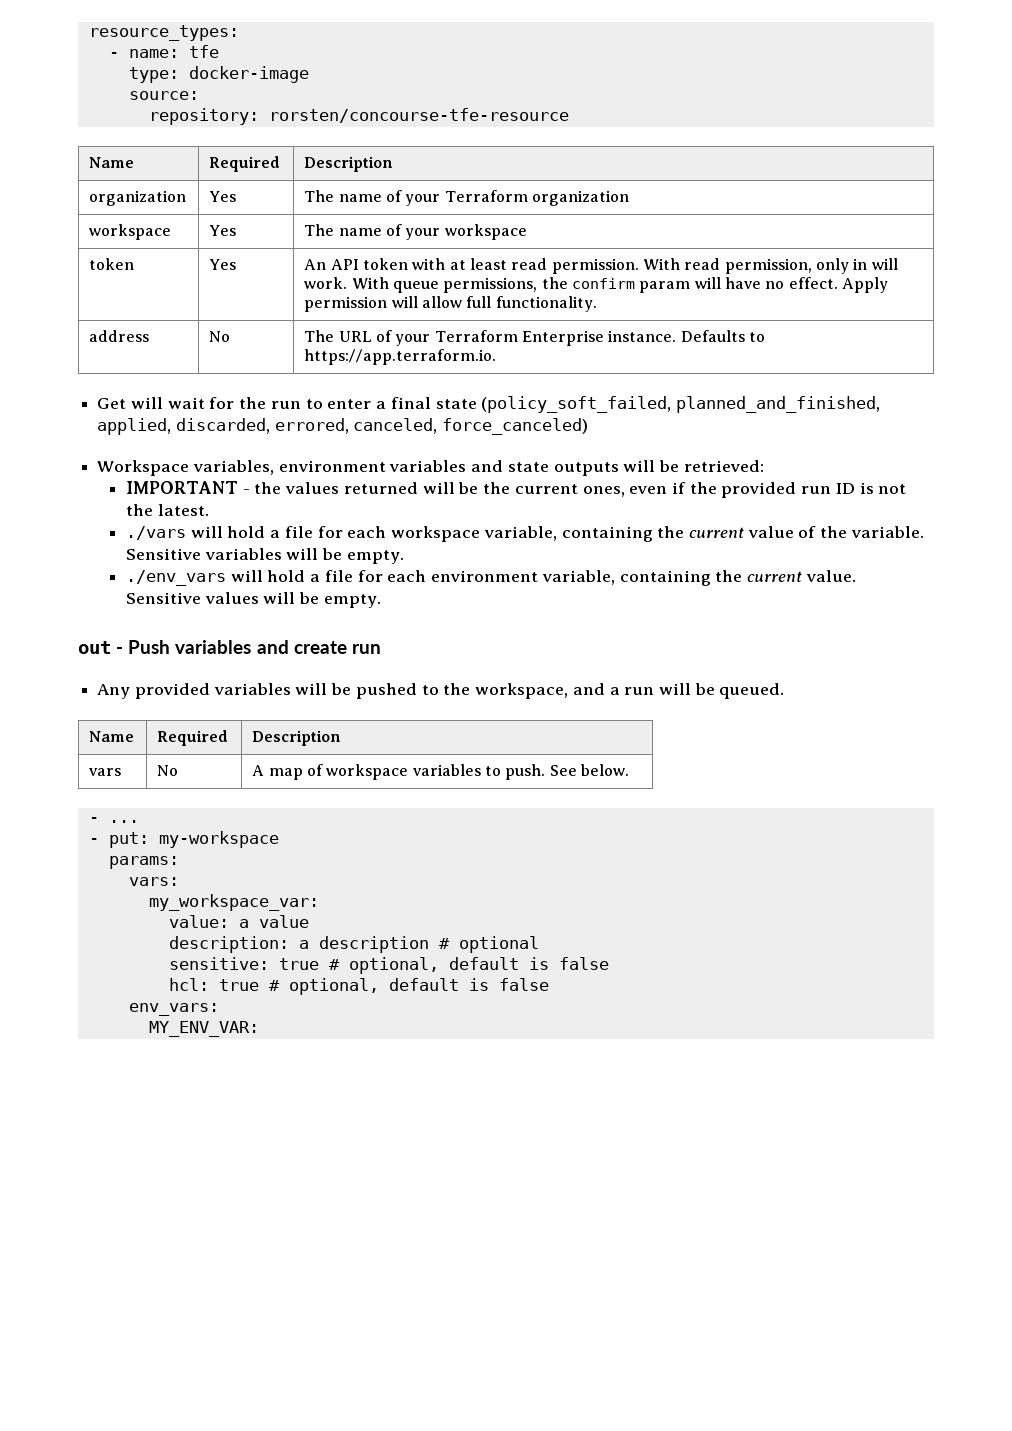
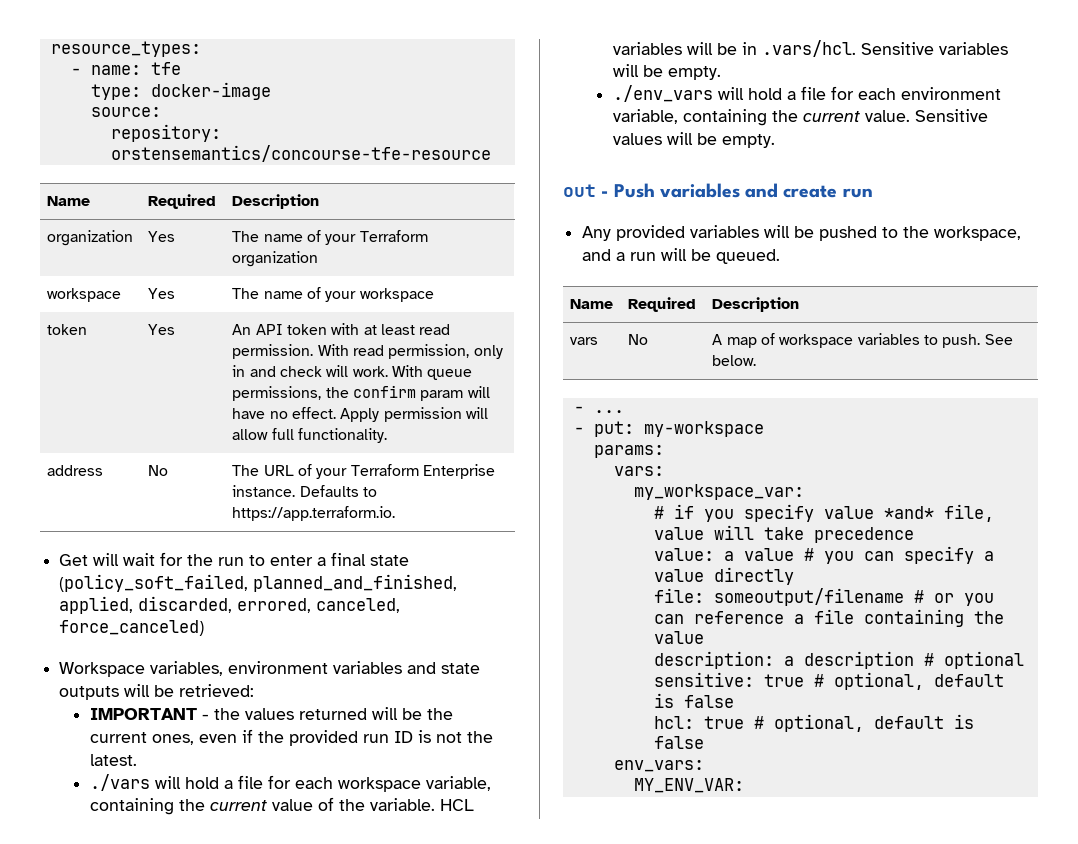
[268,108,569,123] rorsten/concourse-tfe-resource -> [110,145,491,162] orstensemantics/concourse-tfe-resource
(868, 264) none -> [249,366,323,377] and check
(924, 532) none -> [440,799,475,811] [613,40,857,57] HCL variables will be in .vars/hcl.
[168,915,249,928] value: a -> [653,504,994,522] [653,525,914,543] [653,546,994,564] [653,567,794,585] [653,588,994,606] [653,609,1004,627] # if you specify value *and* file, value will take precedence // value: a value # you can specify a value directly // file: someoutput/filename # or you can reference a file containing the

